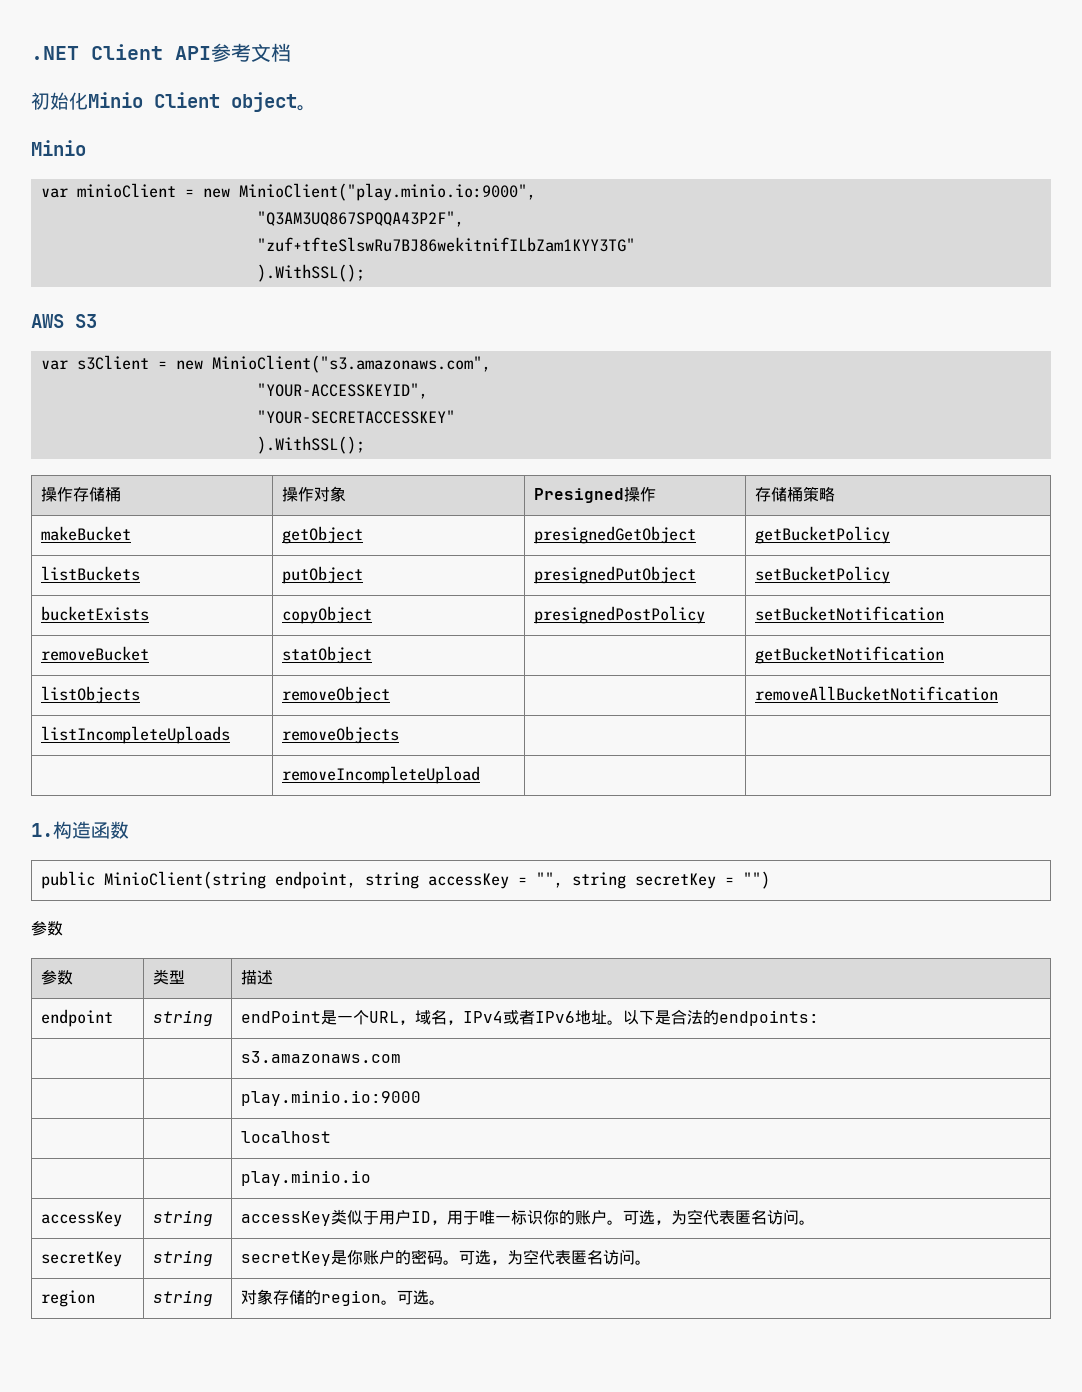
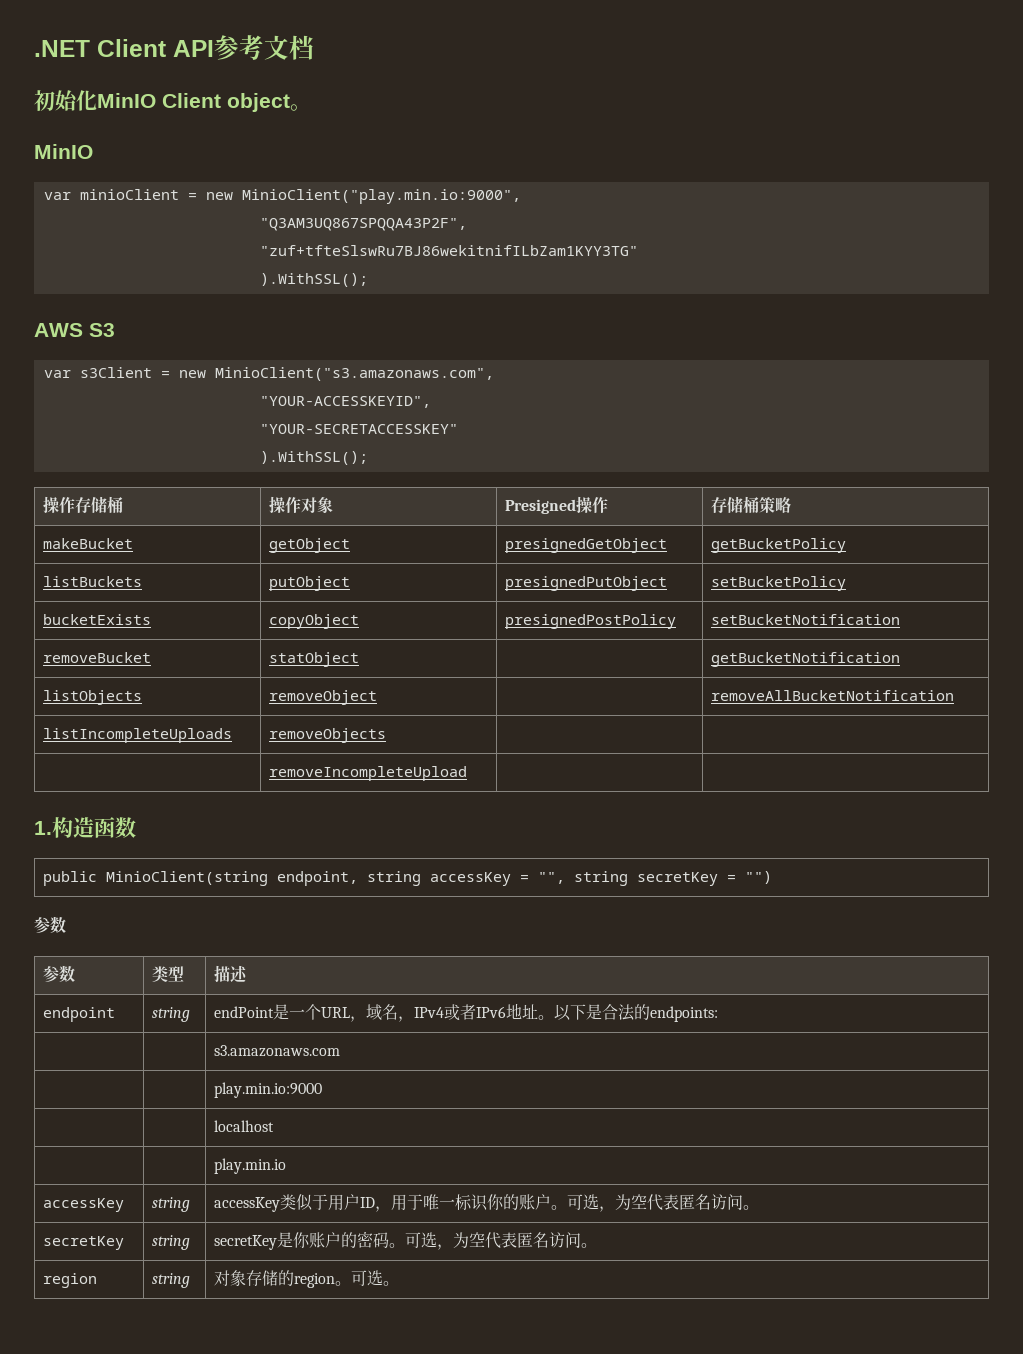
[88,92,143,108] Minio -> [97,93,156,108] MinIO
[31,140,86,156] Minio -> [34,144,93,159] MinIO
[238,183,536,201] MinioClient("play.minio.io:9000", -> [241,189,521,204] MinioClient("play.min.io:9000",
[240,1090,421,1106] play.minio.io:9000 -> [213,1082,322,1098] play.min.io:9000
[240,1170,371,1186] play.minio.io -> [213,1158,286,1174] play.min.io

